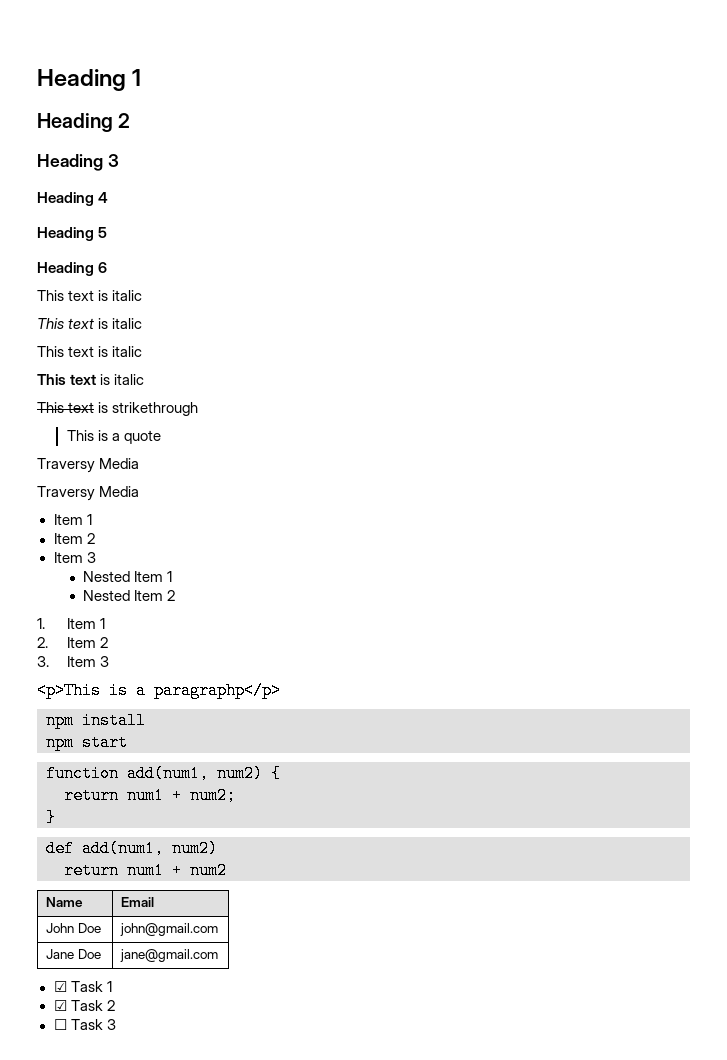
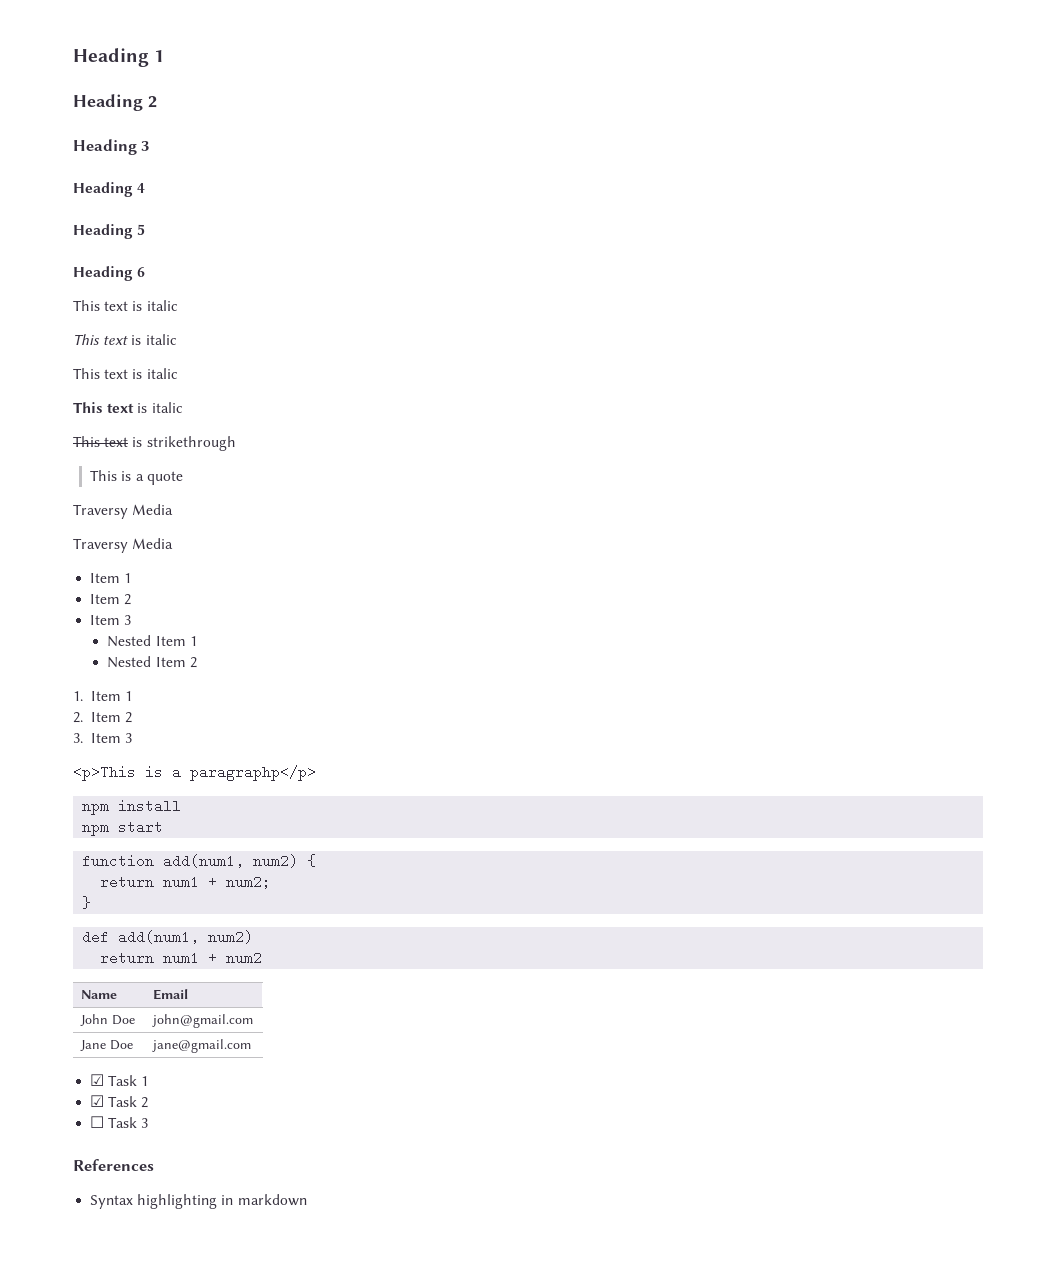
(116, 1024) none -> [73,1159,154,1171] [90,1194,307,1209] // References // Syntax highlighting in markdown

